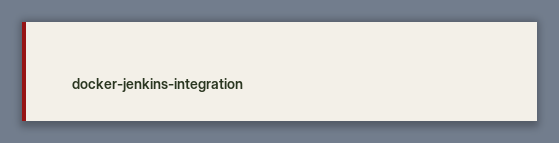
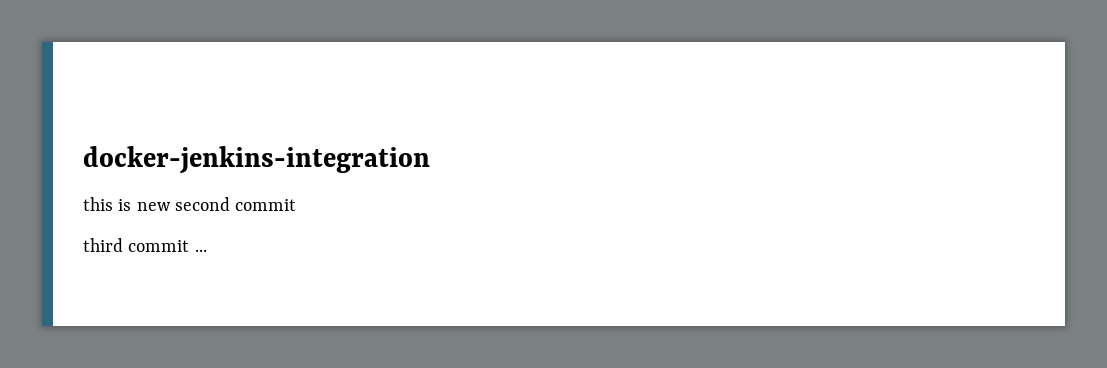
(243, 85) none -> [83,197,297,211] [83,238,207,252] // this is new second commit // third commit ...

